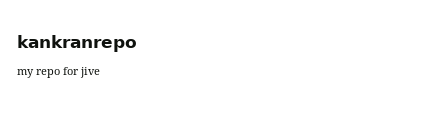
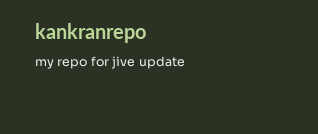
(100, 72) none -> [138,56,185,69] update

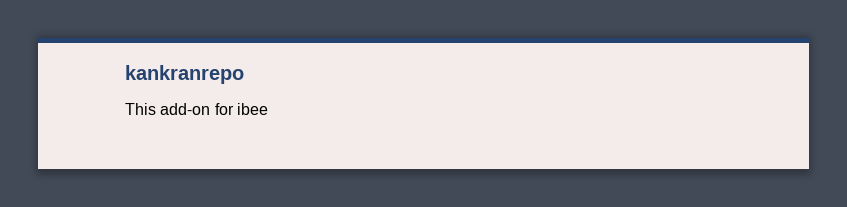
[35,56,185,69] my repo for jive update -> [125,103,268,115] This add-on for ibee

